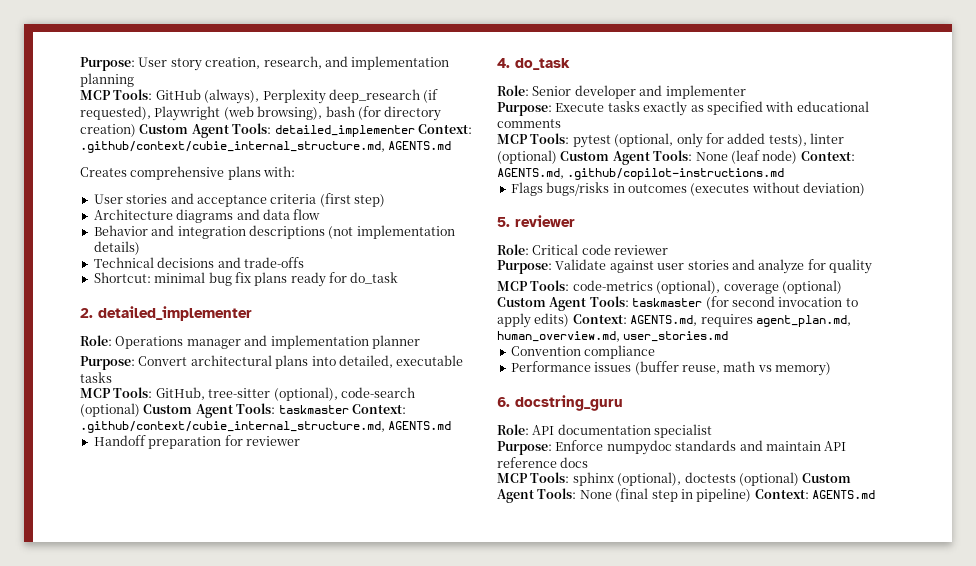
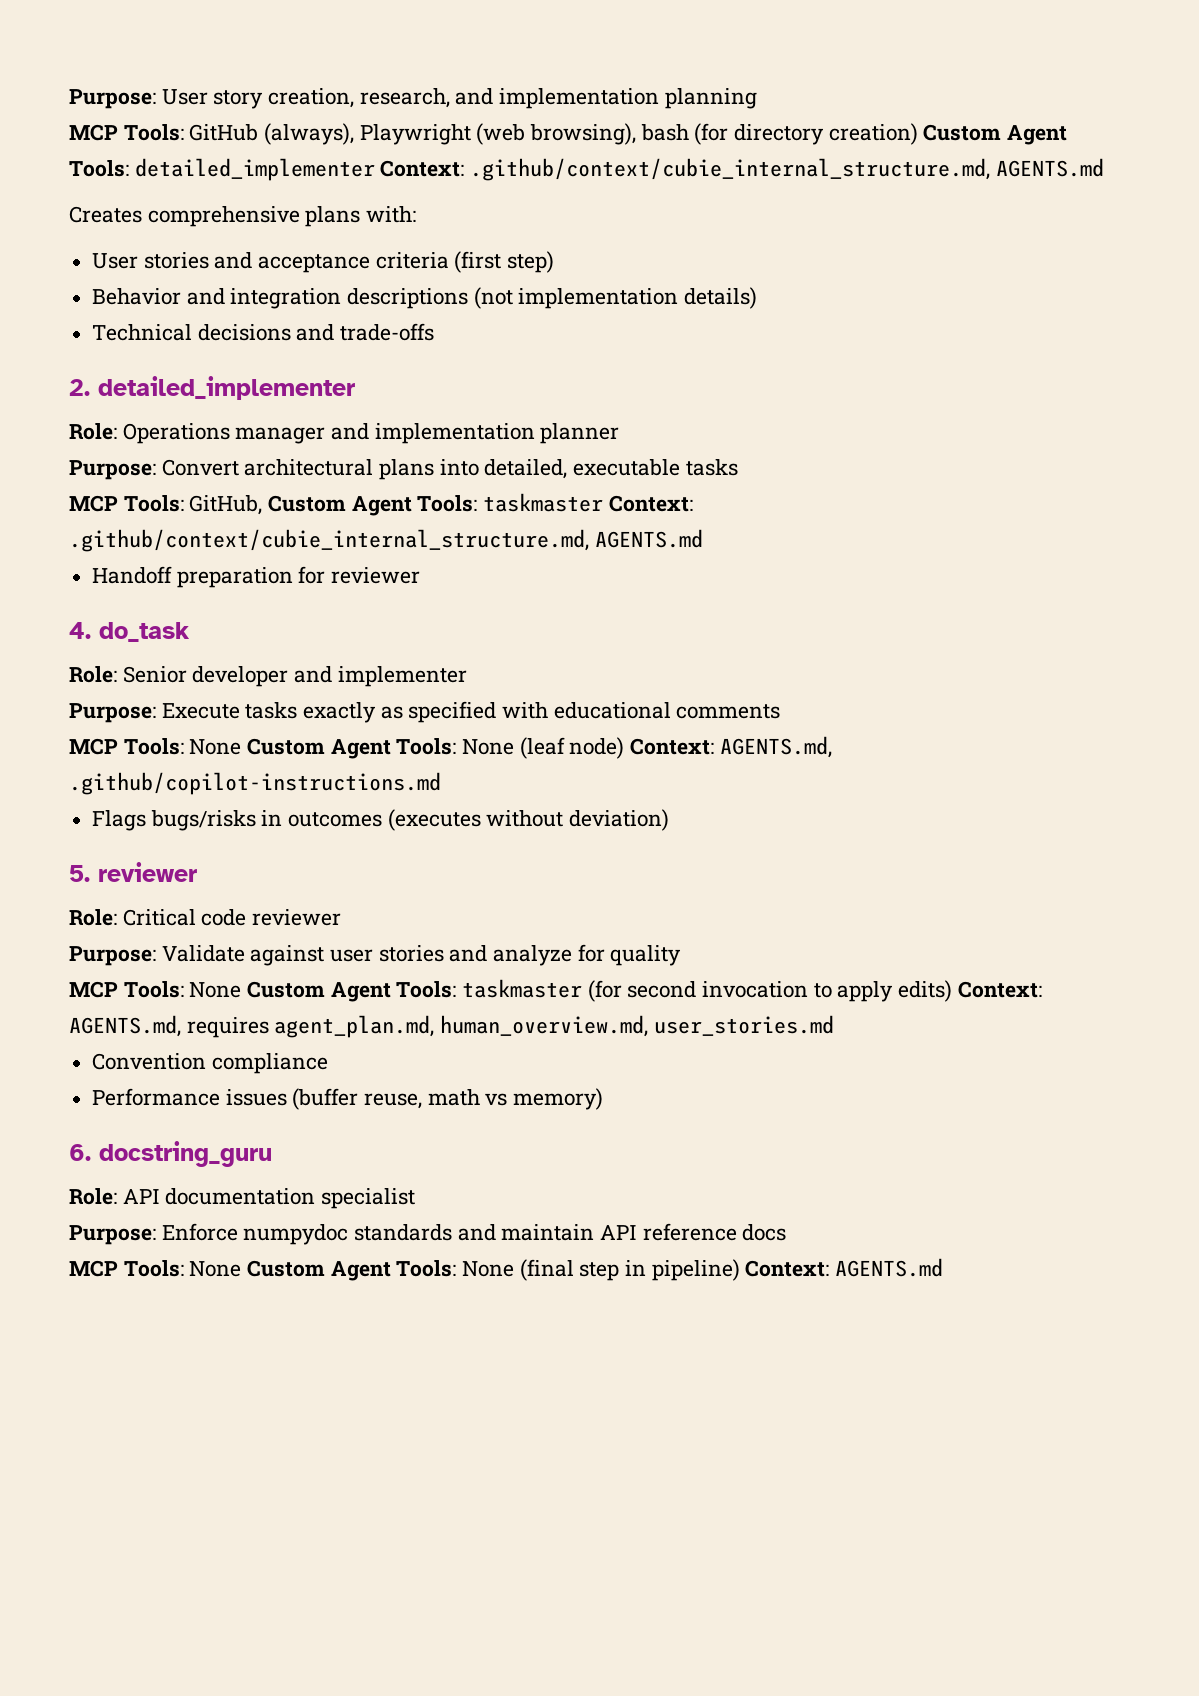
[262,89,439,104] [80,106,151,120] Perplexity deep_research (if requested), -> (355, 134) none
[93,209,321,223] // Architecture diagrams and data flow -> (555, 262) none
[93,272,399,287] // Shortcut: minimal bug fix plans ready for do_task -> (435, 332) none
[208,387,415,401] [80,403,140,417] tree-sitter (optional), code-search (optional) -> (263, 505) none
[530,133,844,148] [497,150,557,164] Tools: pytest (optional, only for added tests), linter (optional) -> [123,738,242,755] Tools: None
[530,280,842,294] Tools: code-metrics (optional), coverage (optional) -> [123,981,242,998] Tools: None
[530,472,799,486] Tools: sphinx (optional), doctests (optional) -> [123,1260,242,1277] Tools: None

